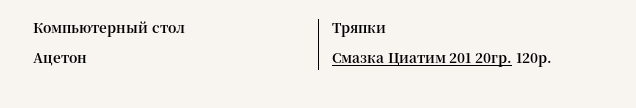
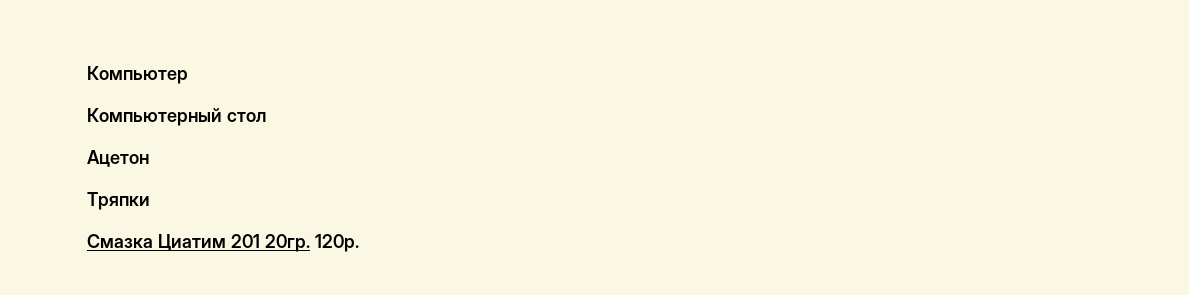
(33, 29) none -> [87,66,188,84] Компьютер //

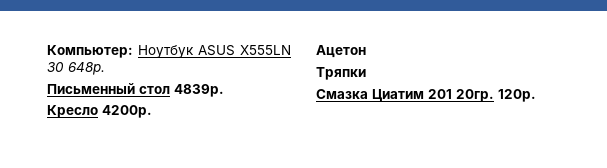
[87,66,188,84] [87,108,266,126] Компьютер // Компьютерный стол -> [47,45,291,58] [47,62,105,75] [47,83,224,97] [47,105,152,118] Компьютер: Ноутбук ASUS X555LN 30 648p. // Письменный стол 4839р. // Кресло 4200р.

